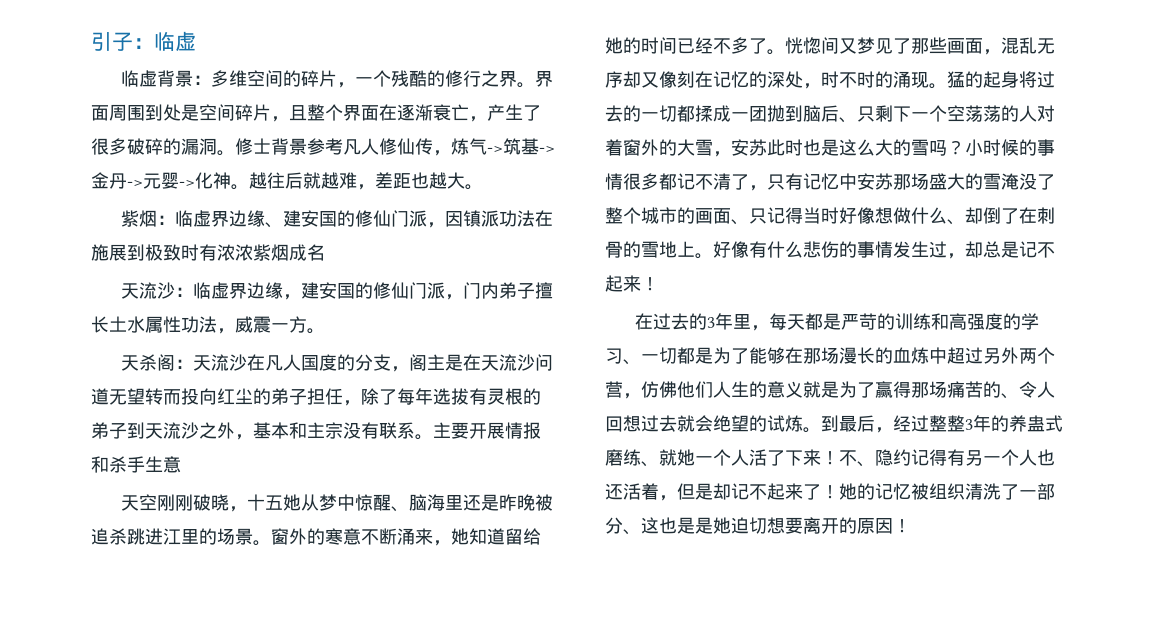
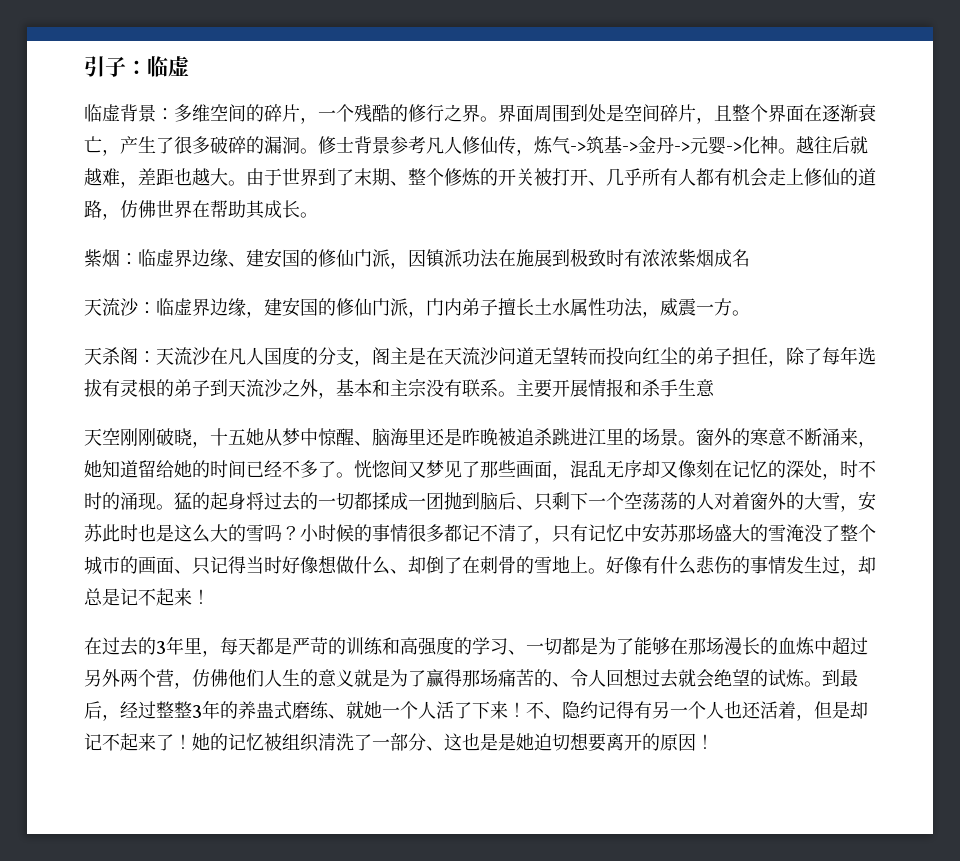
(483, 187) none -> [246,168,876,187] [84,200,318,220] 由于世界到了末期、整个修炼的开关被打开、几乎所有人都有机会走上修仙的道路，仿佛世界在帮助其成长。

